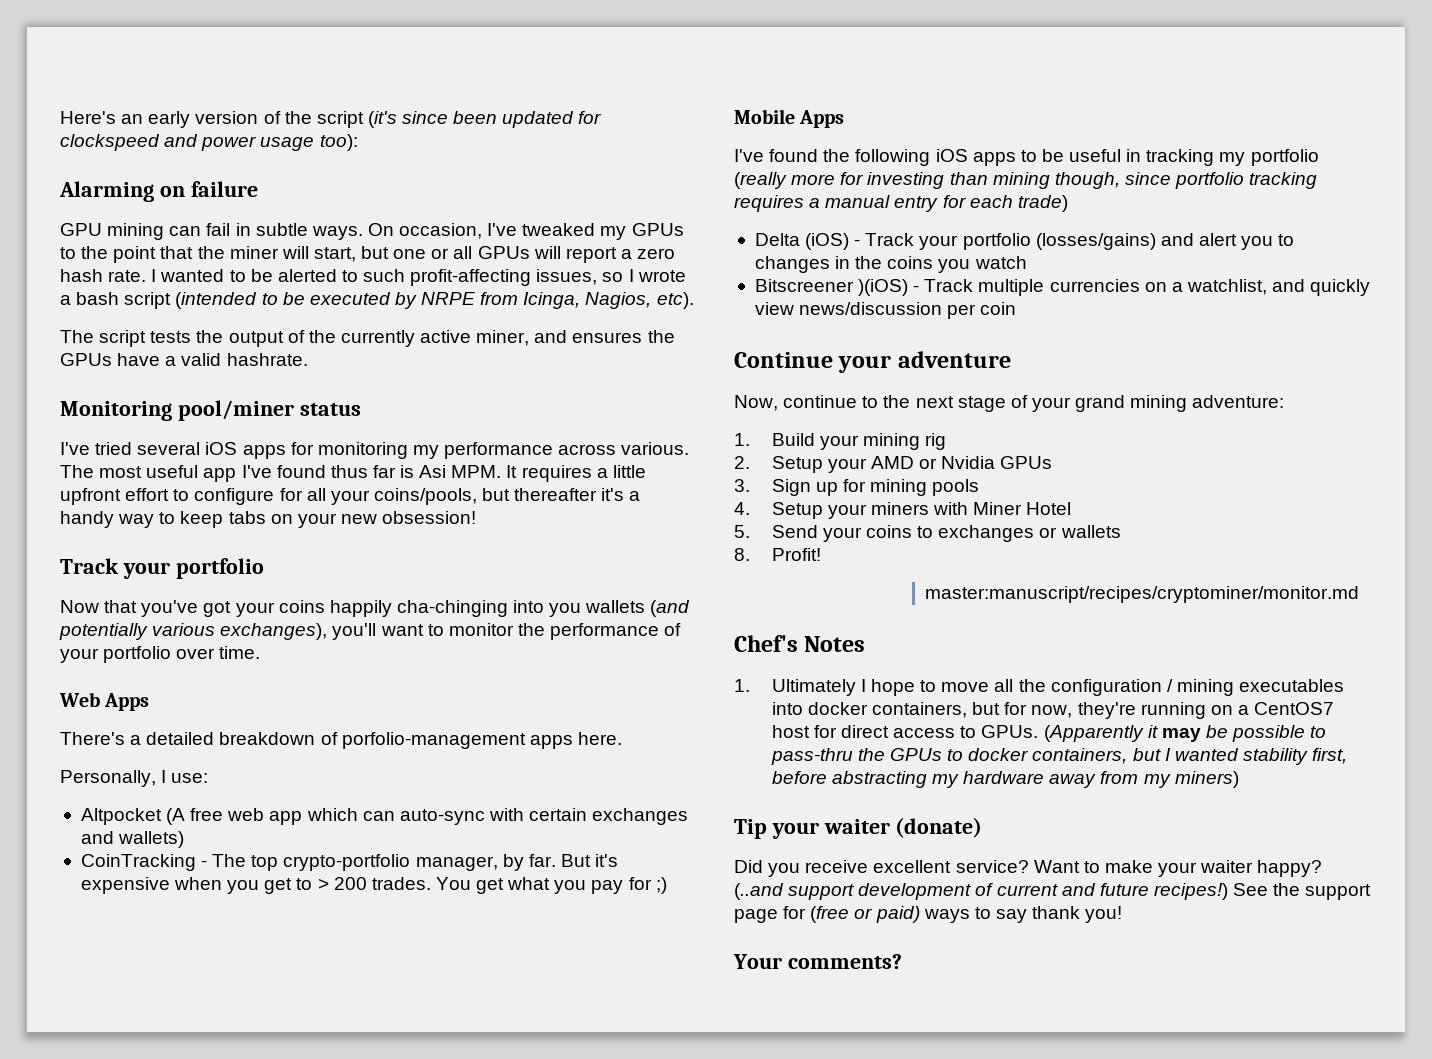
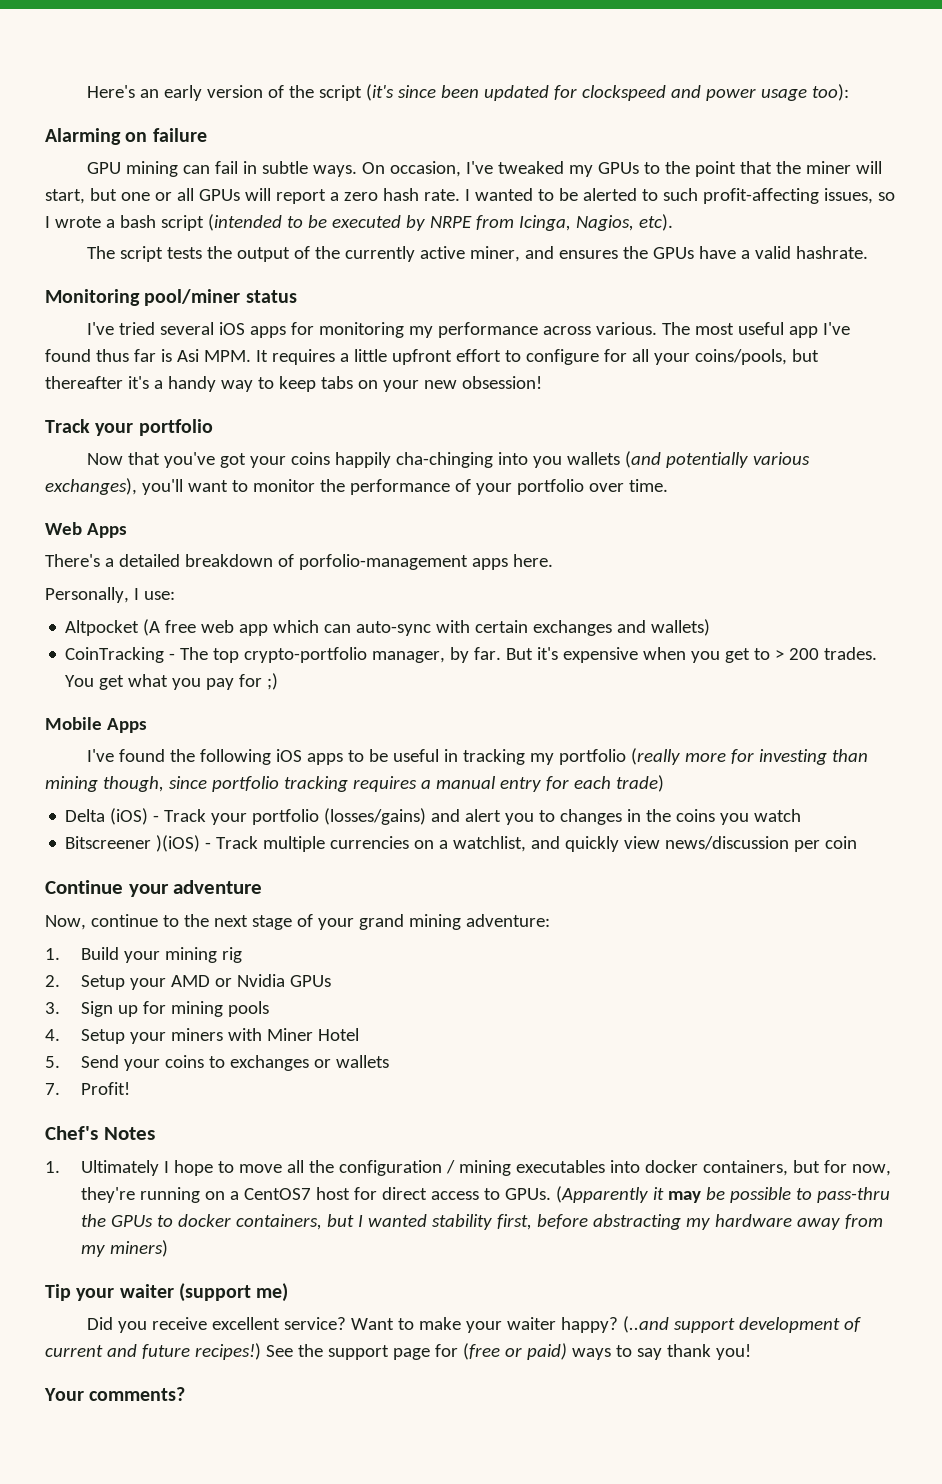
[734,548,750,561] 8. -> [45,1083,60,1095] 7.
[925,586,1360,603] // master:manuscript/recipes/cryptominer/monitor.md -> (131, 1088) none
[895,817,983,838] (donate) -> [178,1283,289,1302] (support me)

